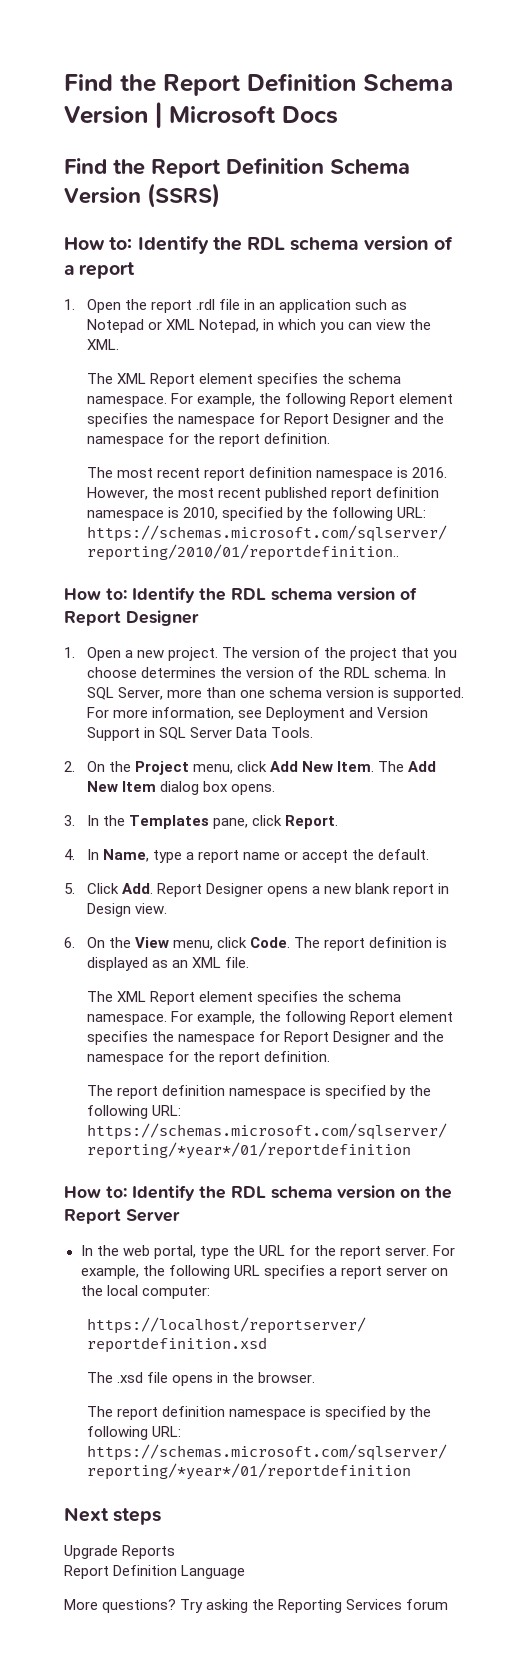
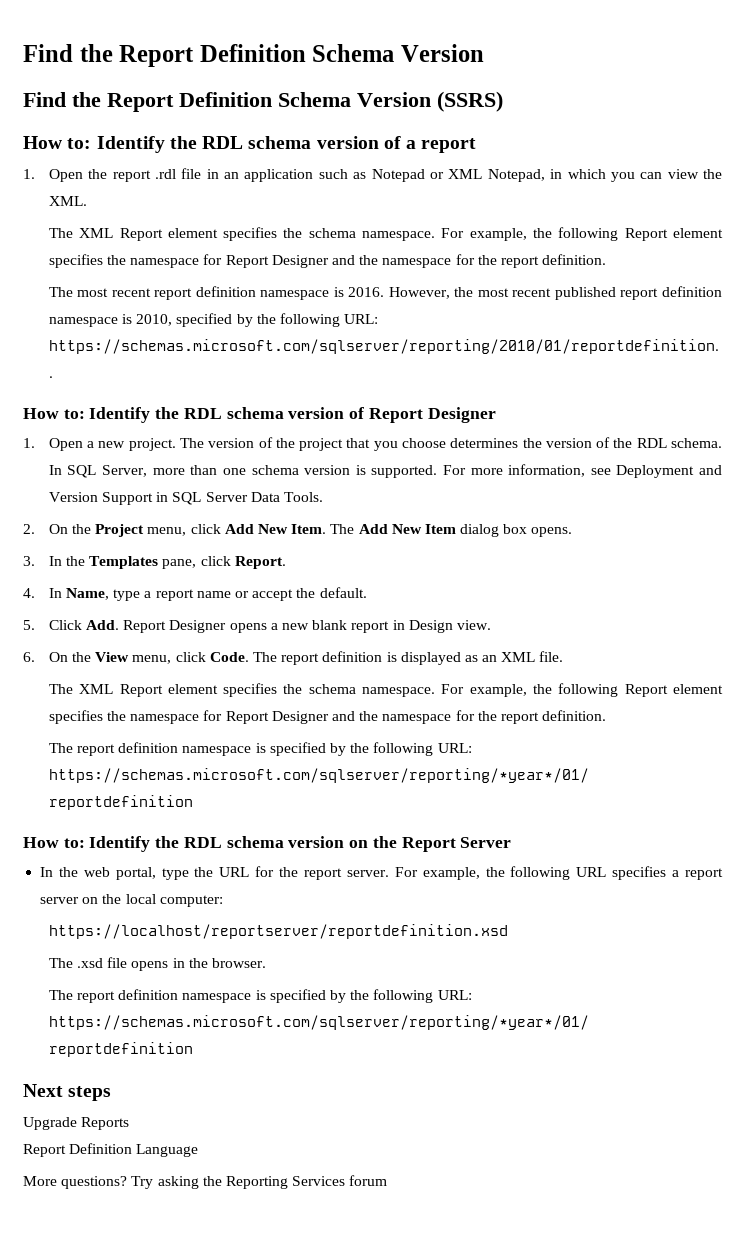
[64,73,453,96] [64,102,338,128] Find the Report Definition Schema Version | Microsoft Docs -> [23,44,485,67] Find the Report Definition Schema Version

